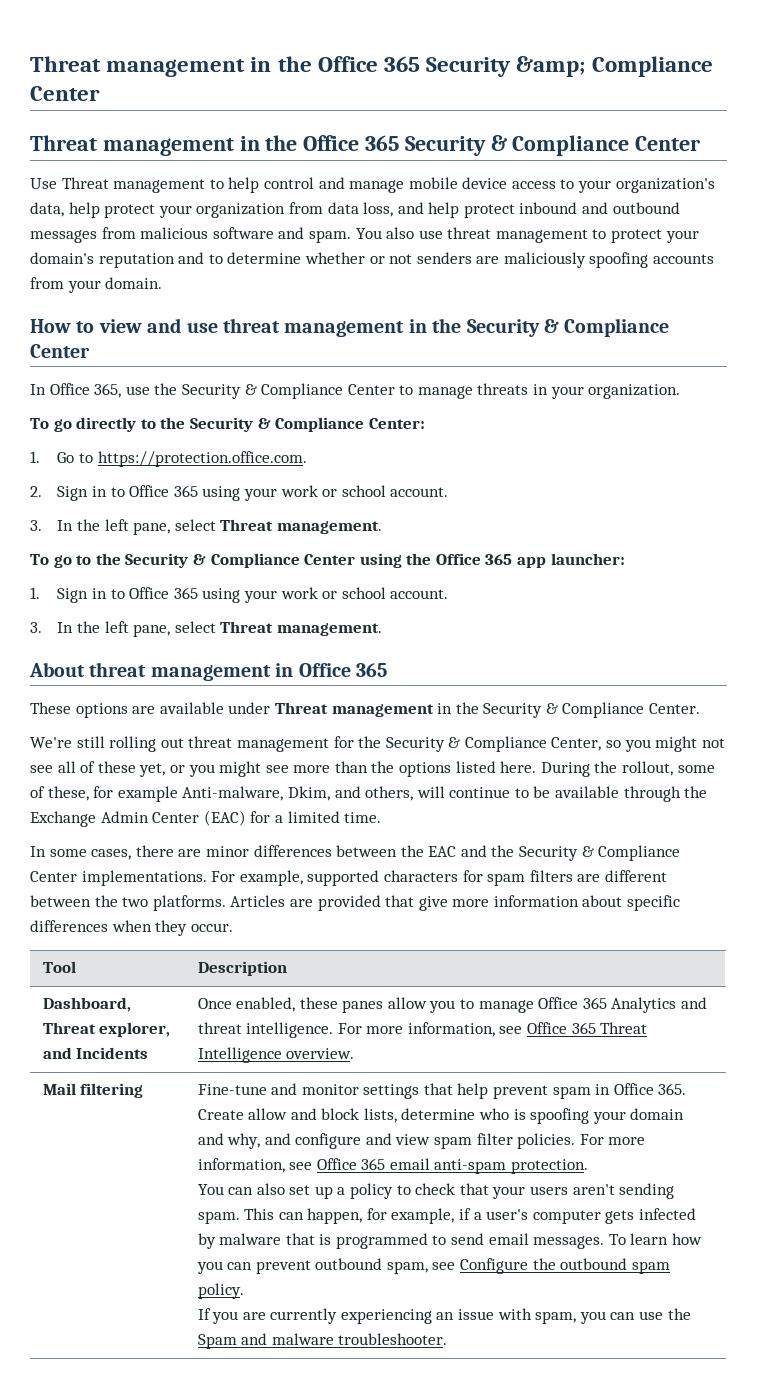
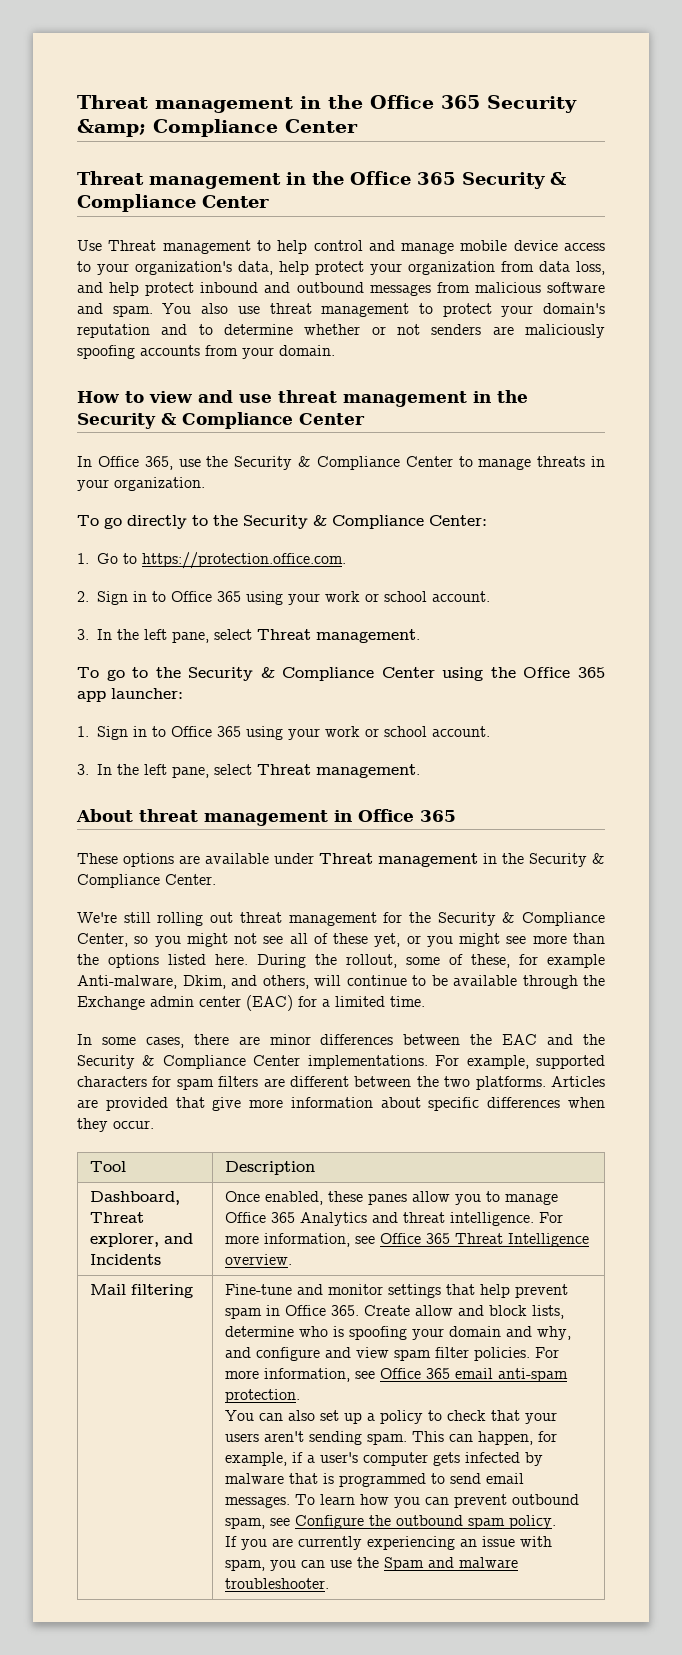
[100,811,200,823] Admin Center -> [150,996,241,1007] admin center

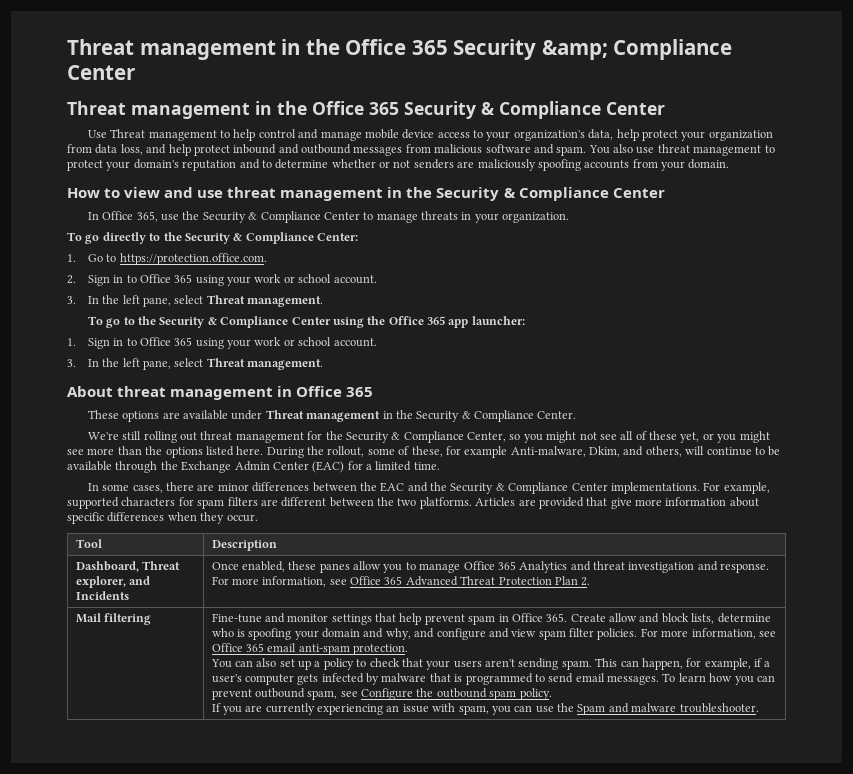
[150,996,241,1007] admin center -> [234,461,309,471] Admin Center
[449,1212,563,1226] [224,1233,589,1247] [224,1254,292,1265] intelligence. For more information, see Office 365 Threat Intelligence overview. -> [628,561,770,573] [211,576,591,587] investigation and response. For more information, see Office 365 Advanced Threat Protection Plan 2.

